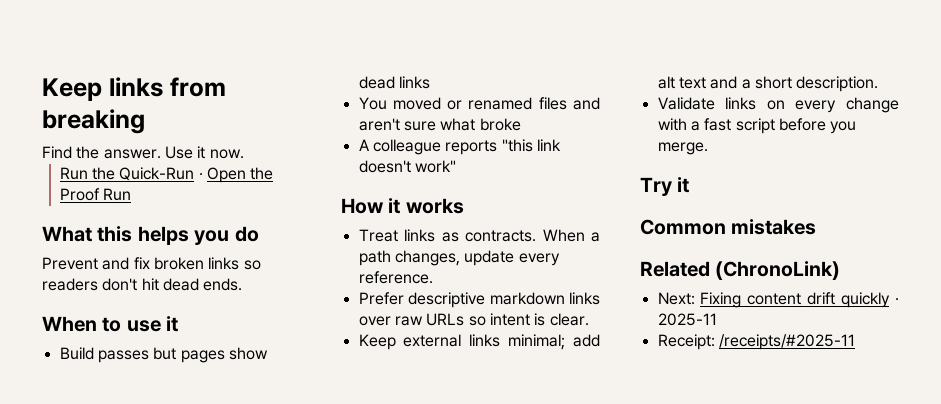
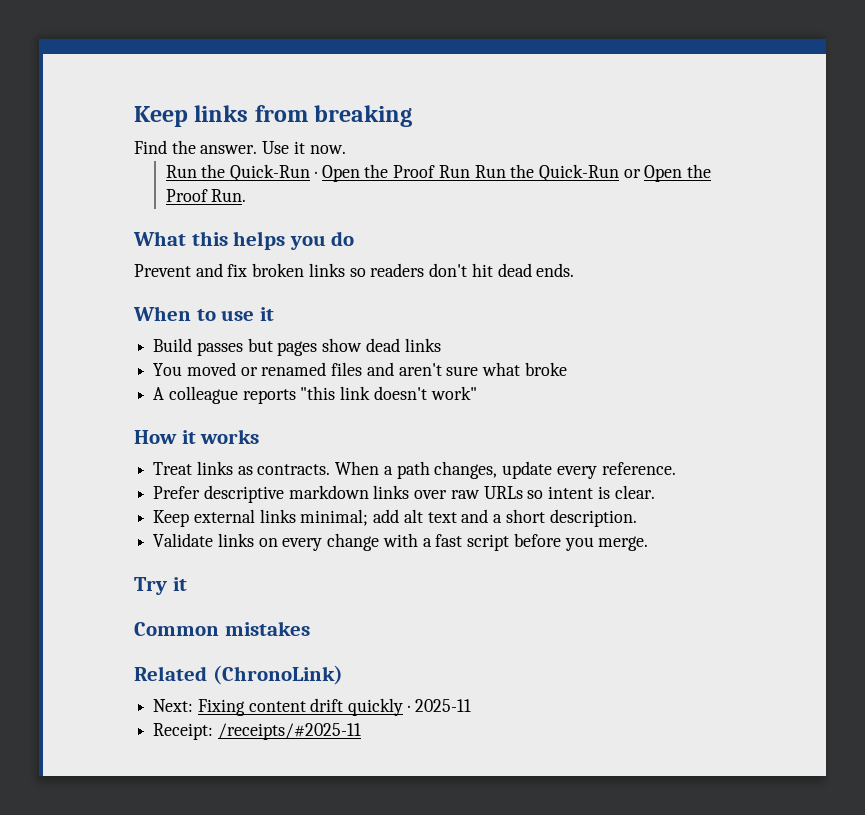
(132, 194) none -> [474,164,712,182] [165,189,247,202] Run the Quick-Run or Open the Proof Run.

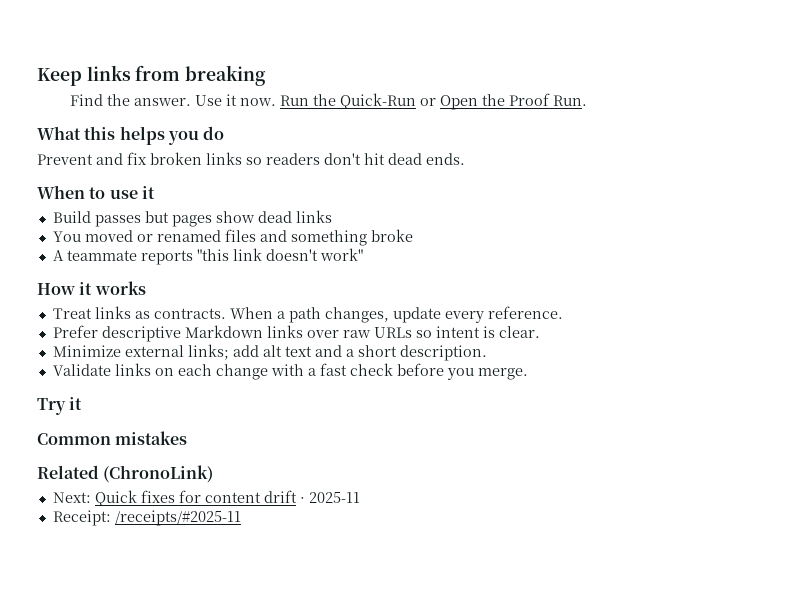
[165,164,470,182] // Run the Quick-Run · Open the Proof Run -> (277, 102) none
[398,362,521,376] aren't sure what -> [290,230,367,246] something
[168,386,238,404] colleague -> [66,250,137,261] teammate
[288,485,369,499] markdown -> [184,325,263,338] Markdown
[153,509,369,527] Keep external links minimal; -> [52,344,229,360] Minimize external links;
[282,538,323,551] every -> [177,364,212,376] each
[467,534,510,551] script -> [349,363,393,376] check
[197,699,245,716] Fixing -> [94,490,201,506] Quick fixes for
[348,698,404,716] quickly -> (297, 496) none

